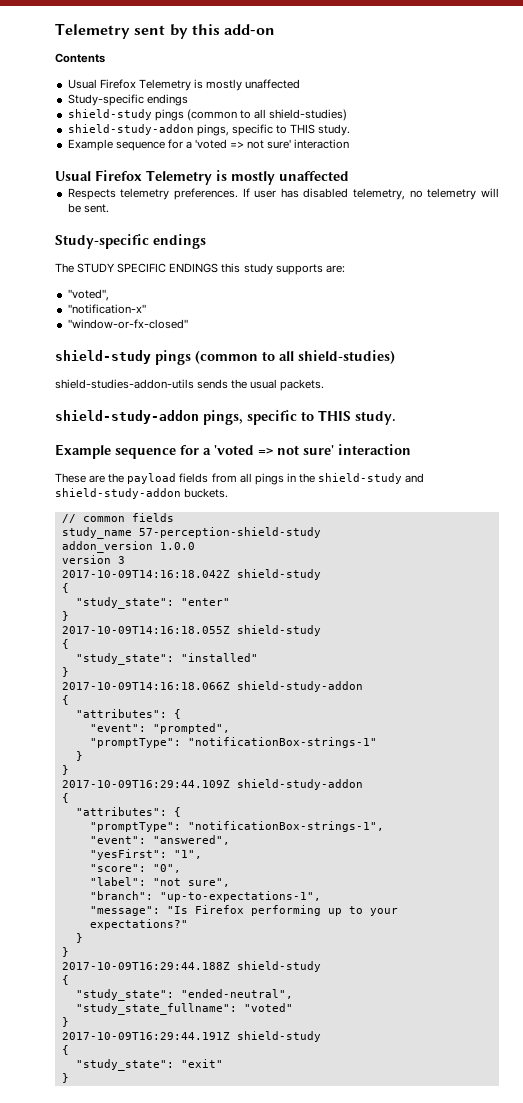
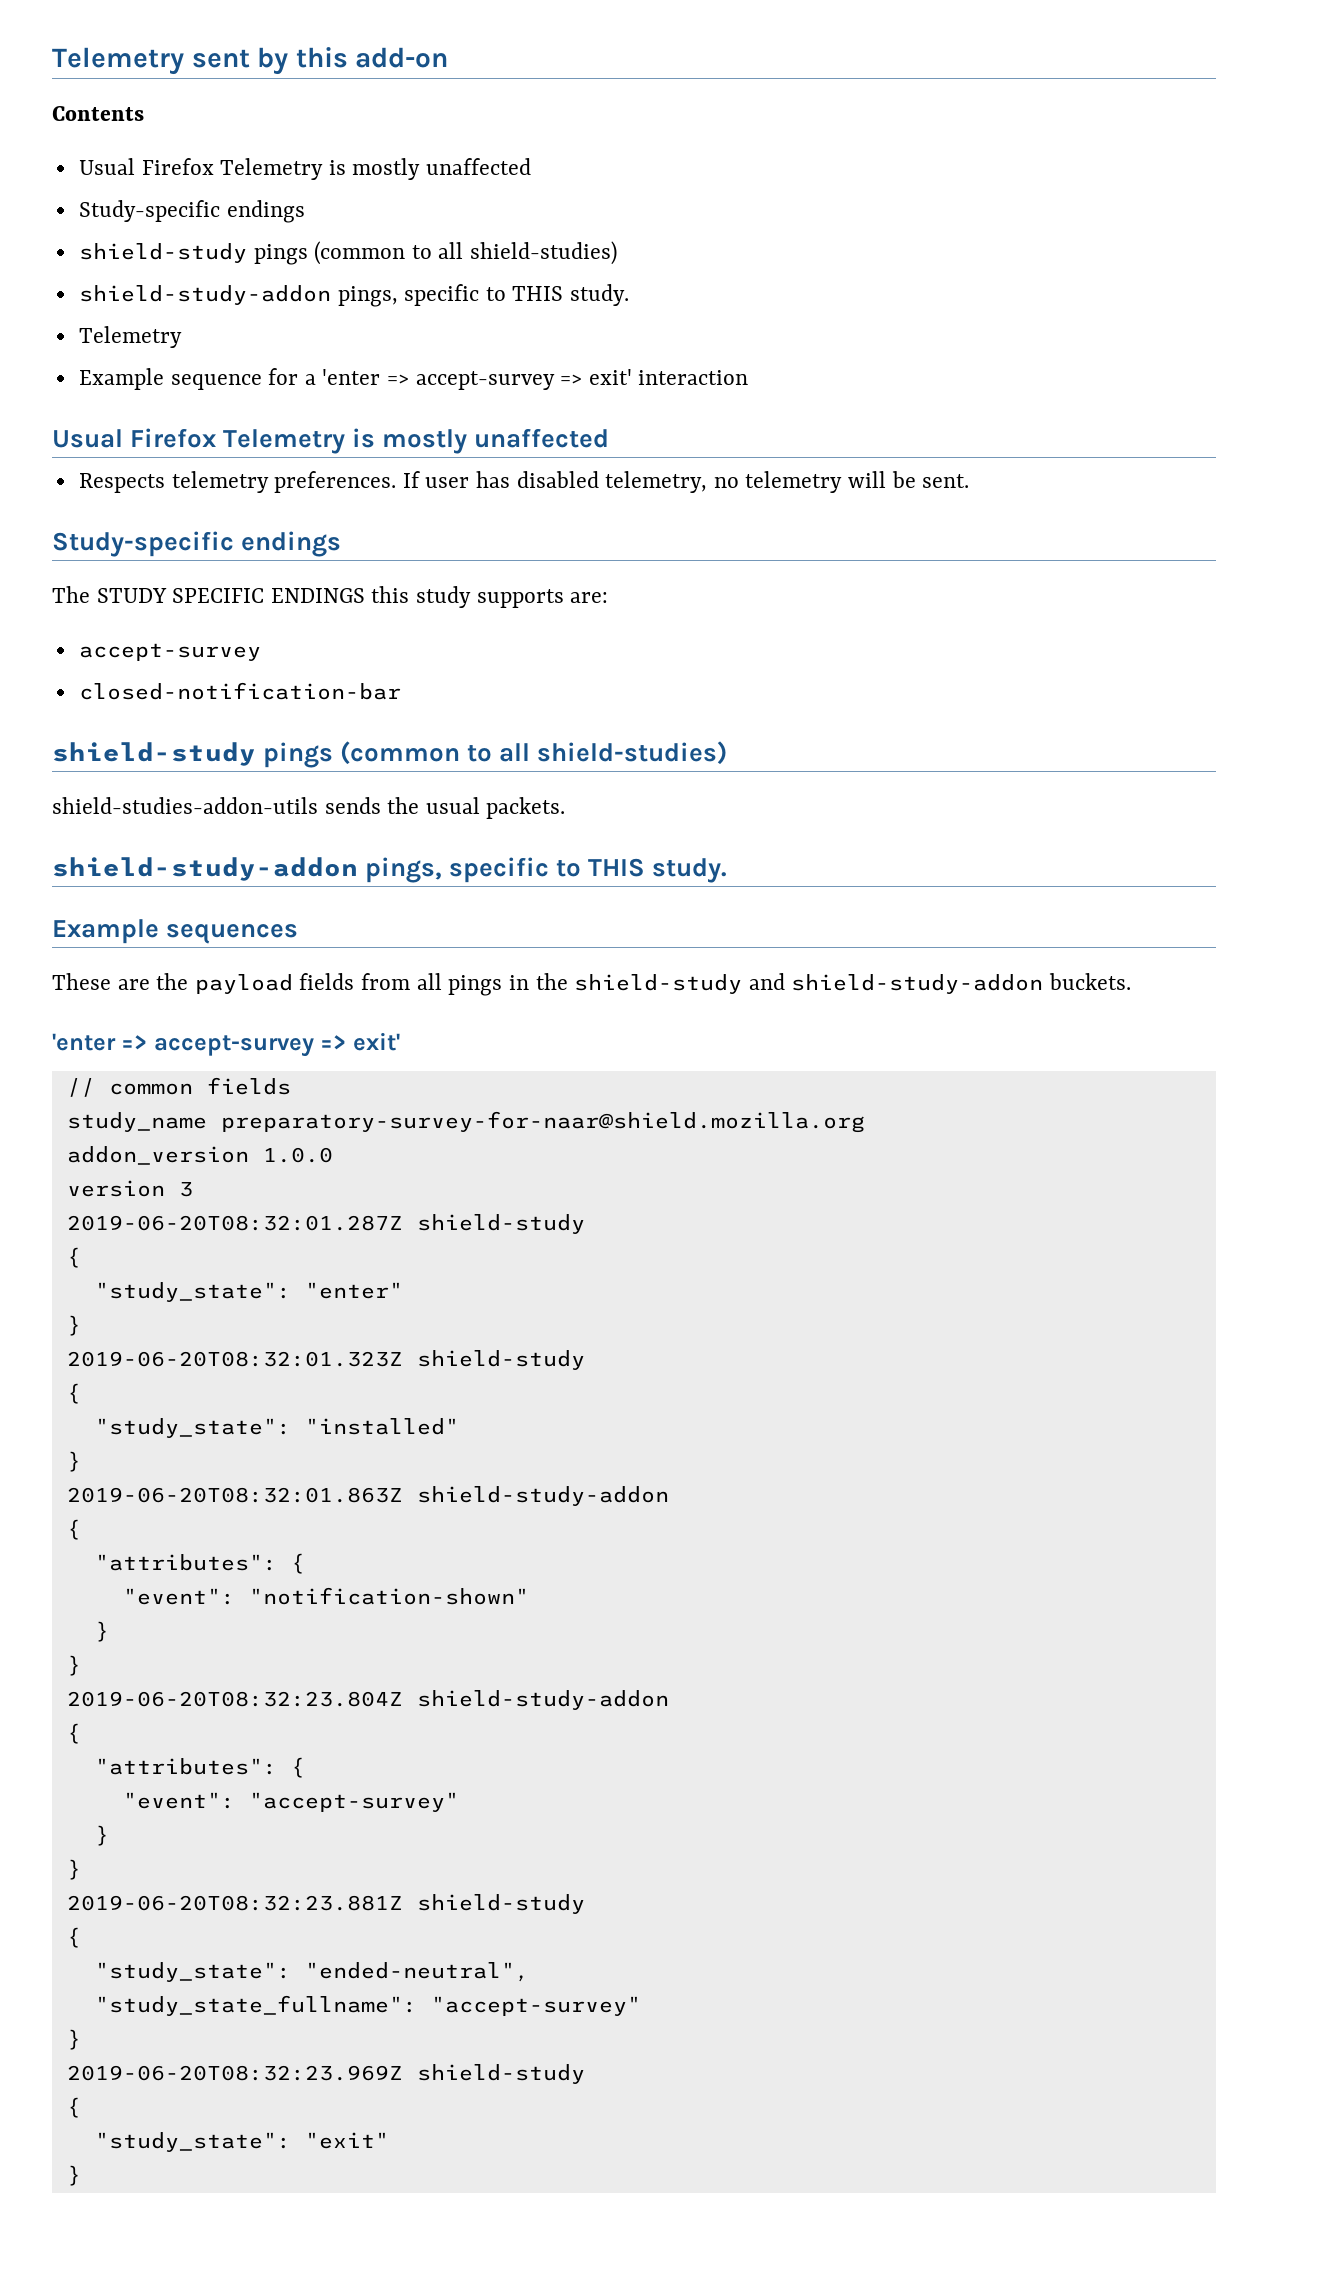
[67,139,292,151] // Example sequence for a 'voted => not sure' -> [78,326,182,348] [78,368,632,390] // Telemetry // Example sequence for a 'enter => accept-survey => exit'
[67,289,109,301] [67,304,146,314] [67,319,188,329] "voted", // "notification-x" // "window-or-fx-closed" -> [78,643,261,661] [78,682,401,700] accept-survey // closed-notification-bar
[115,444,411,459] sequence for a 'voted => not sure' interaction -> [166,924,299,944] sequences
(229, 493) none -> [52,1032,400,1057] // 'enter => accept-survey => exit'
[138,527,321,538] 57-perception-shield-study -> [220,1111,865,1133] preparatory-survey-for-naar@shield.mozilla.org
[61,570,230,578] 2017-10-09T14:16:18.042Z -> [66,1215,403,1231] 2019-06-20T08:32:01.287Z
[61,626,230,634] 2017-10-09T14:16:18.055Z -> [66,1351,403,1367] 2019-06-20T08:32:01.323Z
[61,681,363,692] [61,695,69,705] [75,709,181,719] [89,723,230,734] [89,737,377,748] [75,751,83,761] [61,765,69,775] [61,779,363,790] [61,793,69,803] [75,807,181,817] [89,821,384,832] [89,835,230,845] [89,849,202,860] [89,864,181,873] [89,877,230,887] [89,891,321,902] [89,905,398,916] [89,919,188,930] [75,933,83,943] [61,947,69,957] [61,962,230,970] 2017-10-09T14:16:18.066Z shield-study-addon // { // "attributes": { // "event": "prompted", // "promptType": "notificationBox-strings-1" // } // } // 2017-10-09T16:29:44.109Z shield-study-addon // { // "attributes": { // "promptType": "notificationBox-strings-1", // "event": "answered", // "yesFirst": "1", // "score": "0", // "label": "not sure", // "branch": "up-to-expectations-1", // "message": "Is Firefox performing up to your expectations?" // } // } // 2017-10-09T16:29:44.188Z -> [66,1486,669,1506] [66,1519,81,1540] [94,1553,305,1574] [122,1587,529,1605] [94,1621,109,1642] [66,1655,81,1676] [66,1690,669,1710] [66,1723,81,1744] [94,1757,305,1778] [122,1792,459,1812] [94,1825,109,1846] [66,1859,81,1880] [66,1895,403,1911] 2019-06-20T08:32:01.863Z shield-study-addon // { // "attributes": { // "event": "notification-shown" // } // } // 2019-06-20T08:32:23.804Z shield-study-addon // { // "attributes": { // "event": "accept-survey" // } // } // 2019-06-20T08:32:23.881Z
[243,1003,293,1012] [61,1017,69,1027] [61,1032,230,1040] "voted" // } // 2017-10-09T16:29:44.191Z -> [430,1996,641,2016] [66,2029,81,2050] [66,2065,403,2081] "accept-survey" // } // 2019-06-20T08:32:23.969Z

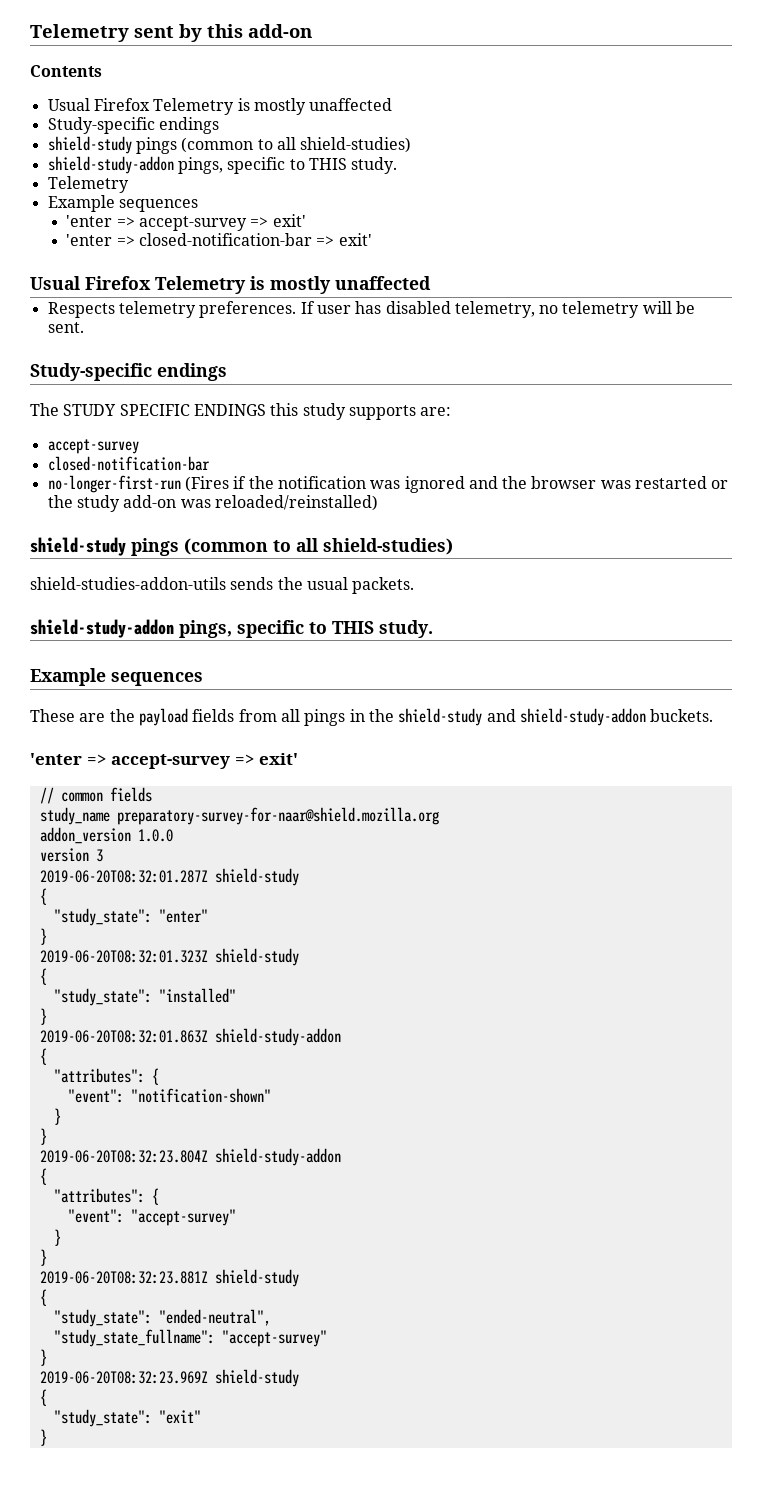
[170,368,749,390] sequence for a 'enter => accept-survey => exit' interaction -> [118,199,198,212] [66,214,306,231] [66,233,372,246] sequences // 'enter => accept-survey => exit' // 'enter => closed-notification-bar => exit'
(401, 691) none -> [47,475,729,493] [47,495,378,512] // no-longer-first-run (Fires if the notification was ignored and the browser was restarted or the study add-on was reloaded/reinstalled)

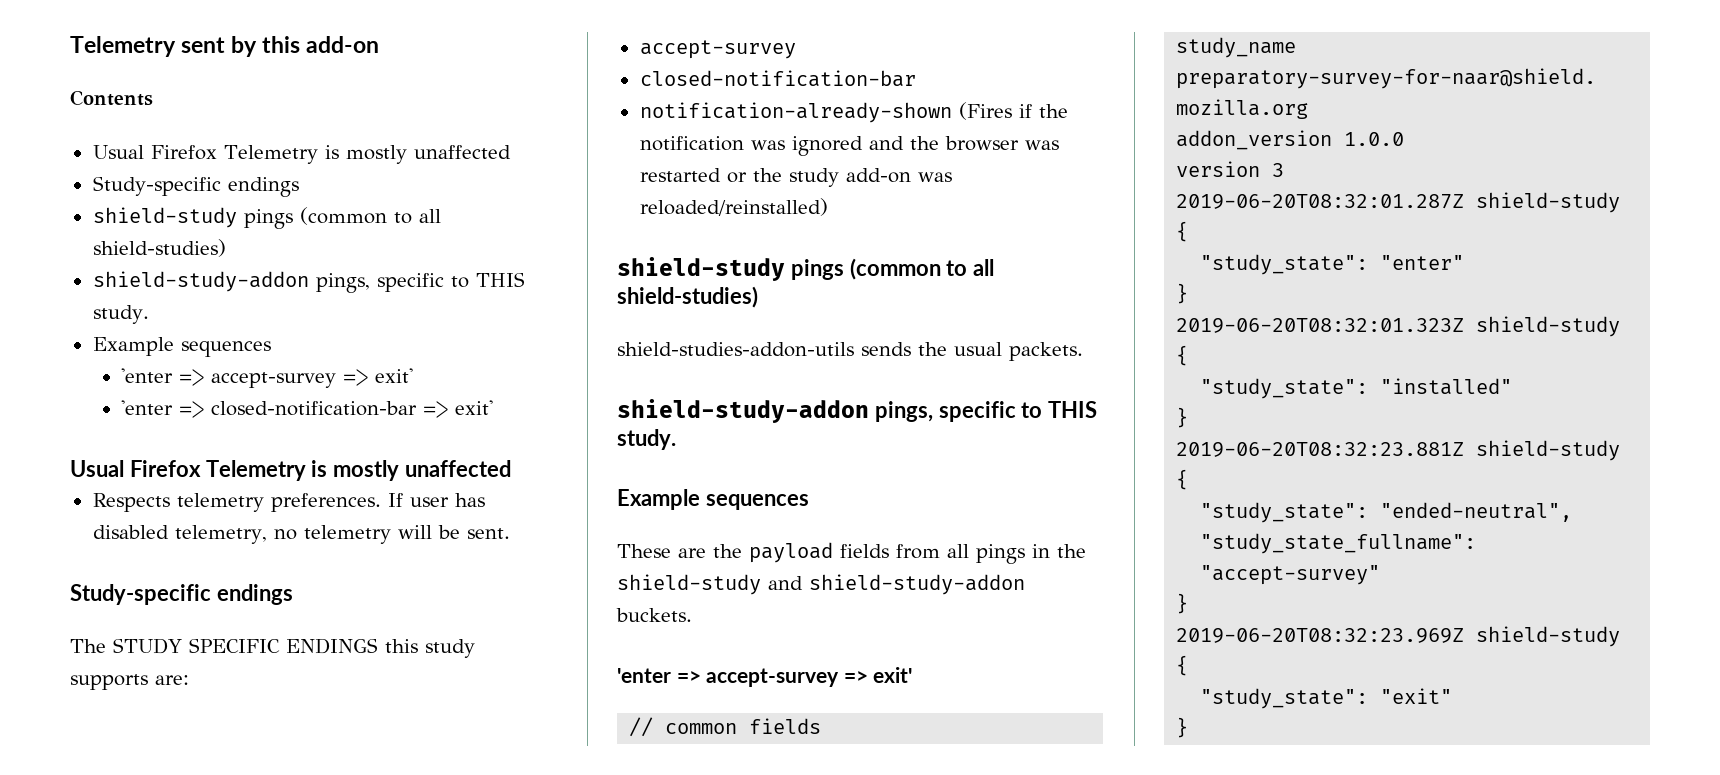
[47,176,129,193] // Telemetry -> (149, 314) none
[47,475,181,493] no-longer-first-run -> [639,102,952,123] notification-already-shown
[39,1028,341,1046] [39,1048,47,1065] [53,1068,159,1085] [67,1088,271,1103] [53,1108,61,1125] [39,1128,47,1145] [39,1148,341,1166] [39,1168,47,1185] [53,1188,159,1205] [67,1209,236,1226] [53,1229,61,1246] [39,1249,47,1266] // 2019-06-20T08:32:01.863Z shield-study-addon // { // "attributes": { // "event": "notification-shown" // } // } // 2019-06-20T08:32:23.804Z shield-study-addon // { // "attributes": { // "event": "accept-survey" // } // } -> (1189, 417) none

